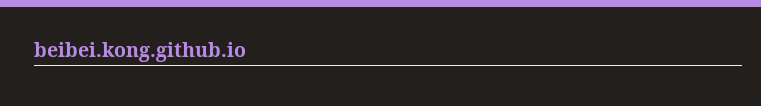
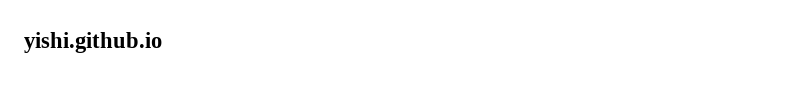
[34,42,246,62] beibei.kong.github.io -> [24,32,162,53] yishi.github.io

